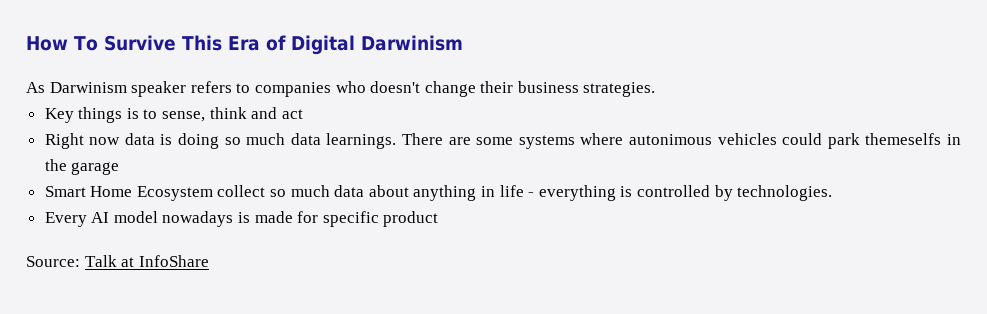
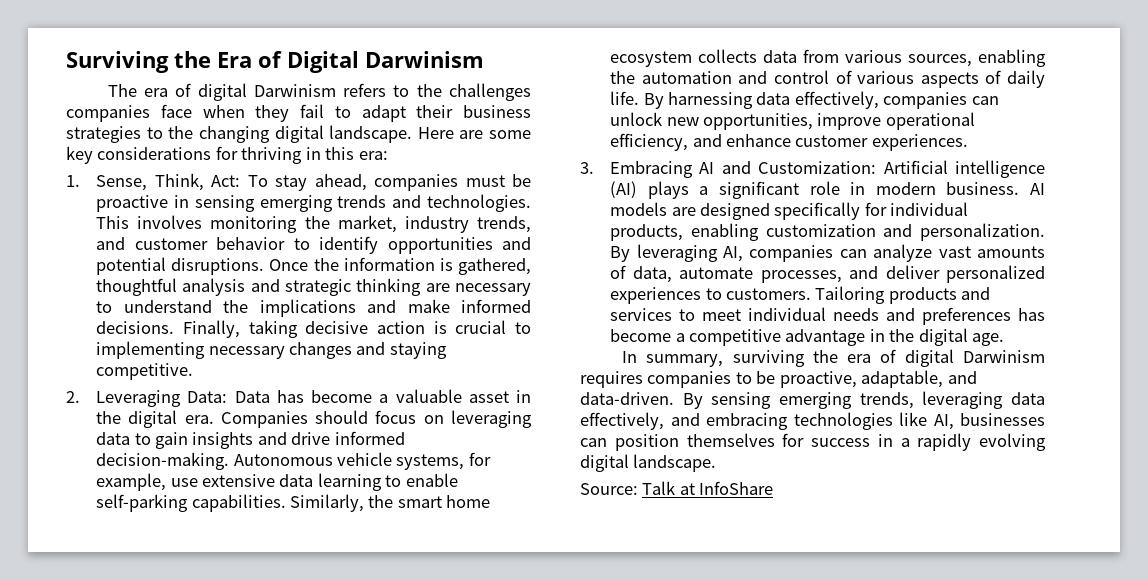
[26,35,222,51] How To Survive This -> [66,51,211,73] Surviving the
[26,81,656,97] [44,107,303,123] [44,133,961,149] [44,159,120,175] [44,185,833,201] [44,211,439,227] As Darwinism speaker refers to companies who doesn't change their business strategies. // Key things is to sense, think and act // Right now data is doing so much data learnings. There are some systems where autonimous vehicles could park themeselfs in the garage // Smart Home Ecosystem collect so much data about anything in life - everything is controlled by technologies. // Every AI model nowadays is made for specific product -> [107,83,531,101] [66,104,531,122] [66,125,531,143] [66,146,388,164] [66,173,531,191] [96,194,531,212] [96,215,531,233] [96,236,531,254] [96,257,531,275] [96,278,531,296] [96,299,531,317] [96,320,531,338] [96,341,447,359] [96,363,194,380] [66,389,531,407] [96,410,532,428] [96,431,405,449] [96,452,491,470] [96,473,458,491] [96,494,491,512] [610,49,1046,67] [610,70,1045,88] [610,91,999,109] [610,112,975,130] [610,133,968,151] [580,160,1045,178] [610,181,1045,199] [610,202,969,220] [610,223,1045,241] [610,244,1045,262] [610,265,1045,283] [610,286,991,304] [610,307,1045,325] [610,328,1005,346] [621,349,1045,367] [580,370,977,388] [580,391,1045,409] [580,412,1045,430] [580,433,1046,451] [580,454,717,472] The era of digital Darwinism refers to the challenges companies face when they fail to adapt their business strategies to the changing digital landscape. Here are some key considerations for thriving in this era: // 1. Sense, Think, Act: To stay ahead, companies must be proactive in sensing emerging trends and technologies. This involves monitoring the market, industry trends, and customer behavior to identify opportunities and potential disruptions. Once the information is gathered, thoughtful analysis and strategic thinking are necessary to understand the implications and make informed decisions. Finally, taking decisive action is crucial to implementing necessary changes and staying competitive. // 2. Leveraging Data: Data has become a valuable asset in the digital era. Companies should focus on leveraging data to gain insights and drive informed decision-making. Autonomous vehicle systems, for example, use extensive data learning to enable self-parking capabilities. Similarly, the smart home ecosystem collects data from various sources, enabling the automation and control of various aspects of daily life. By harnessing data effectively, companies can unlock new opportunities, improve operational efficiency, and enhance customer experiences. // 3. Embracing AI and Customization: Artificial intelligence (AI) plays a significant role in modern business. AI models are designed specifically for individual products, enabling customization and personalization. By leveraging AI, companies can analyze vast amounts of data, automate processes, and deliver personalized experiences to customers. Tailoring products and services to meet individual needs and preferences has become a competitive advantage in the digital age. // In summary, surviving the era of digital Darwinism requires companies to be proactive, adaptable, and data-driven. By sensing emerging trends, leveraging data effectively, and embracing technologies like AI, businesses can position themselves for success in a rapidly evolving digital landscape.

